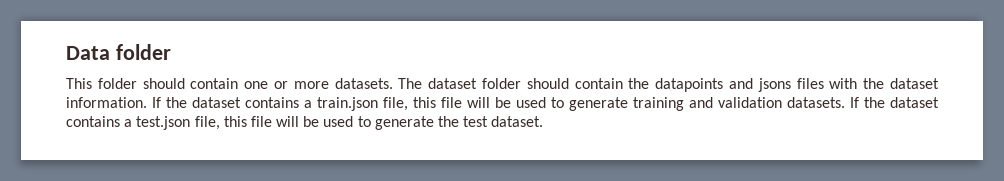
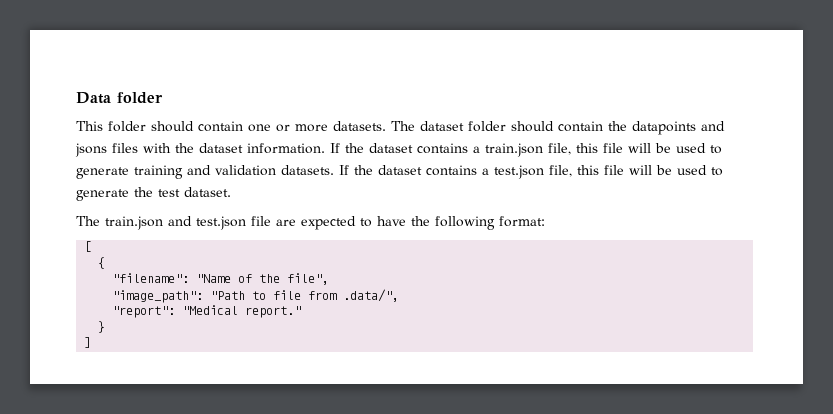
(544, 121) none -> [76,216,545,230] [84,241,92,252] [98,257,106,269] [112,273,330,285] [112,289,400,303] [112,305,302,318] [98,321,106,333] [84,337,92,348] // The train.json and test.json file are expected to have the following format: // [ // { // "filename": "Name of the file", // "image_path": "Path to file from .data/", // "report": "Medical report." // } // ]

